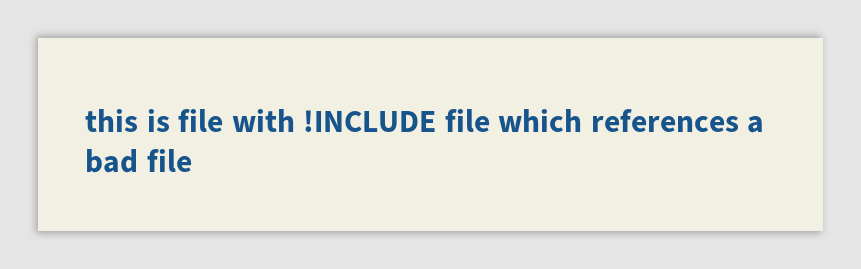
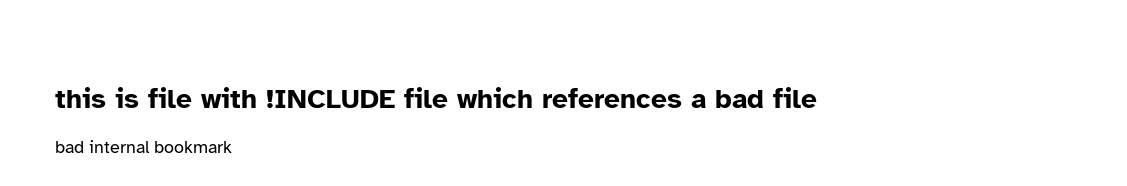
(192, 160) none -> [55,140,232,153] // bad internal bookmark

